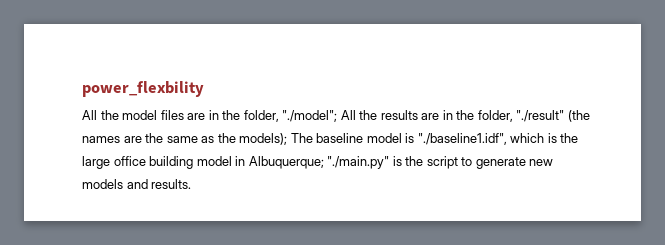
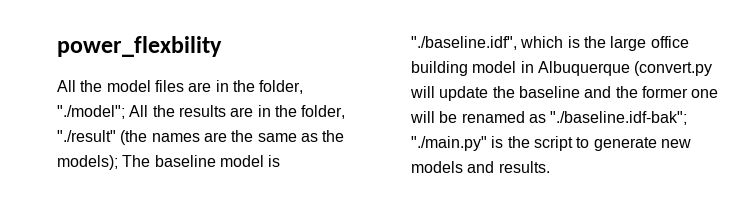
[417,133,507,145] "./baseline1.idf", -> [411,36,517,50] "./baseline.idf",
[248,156,324,169] Albuquerque; -> [537,61,713,76] [410,86,719,101] [410,111,688,125] Albuquerque (convert.py will update the baseline and the former one will be renamed as "./baseline.idf-bak";

